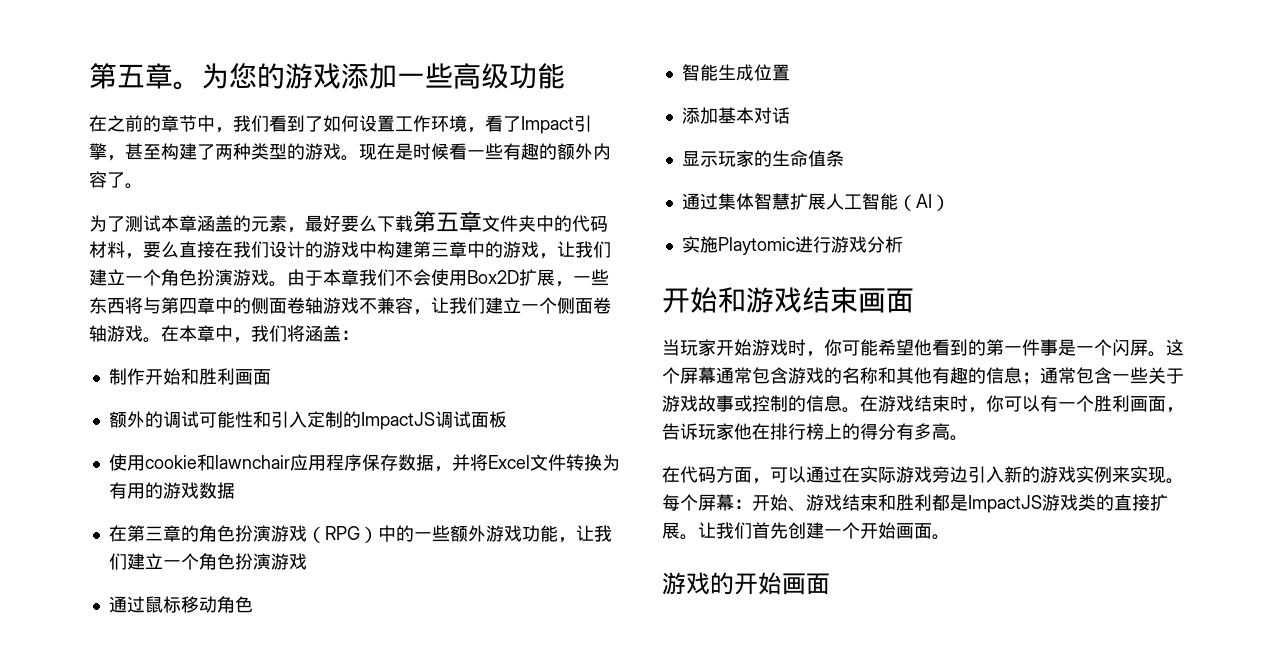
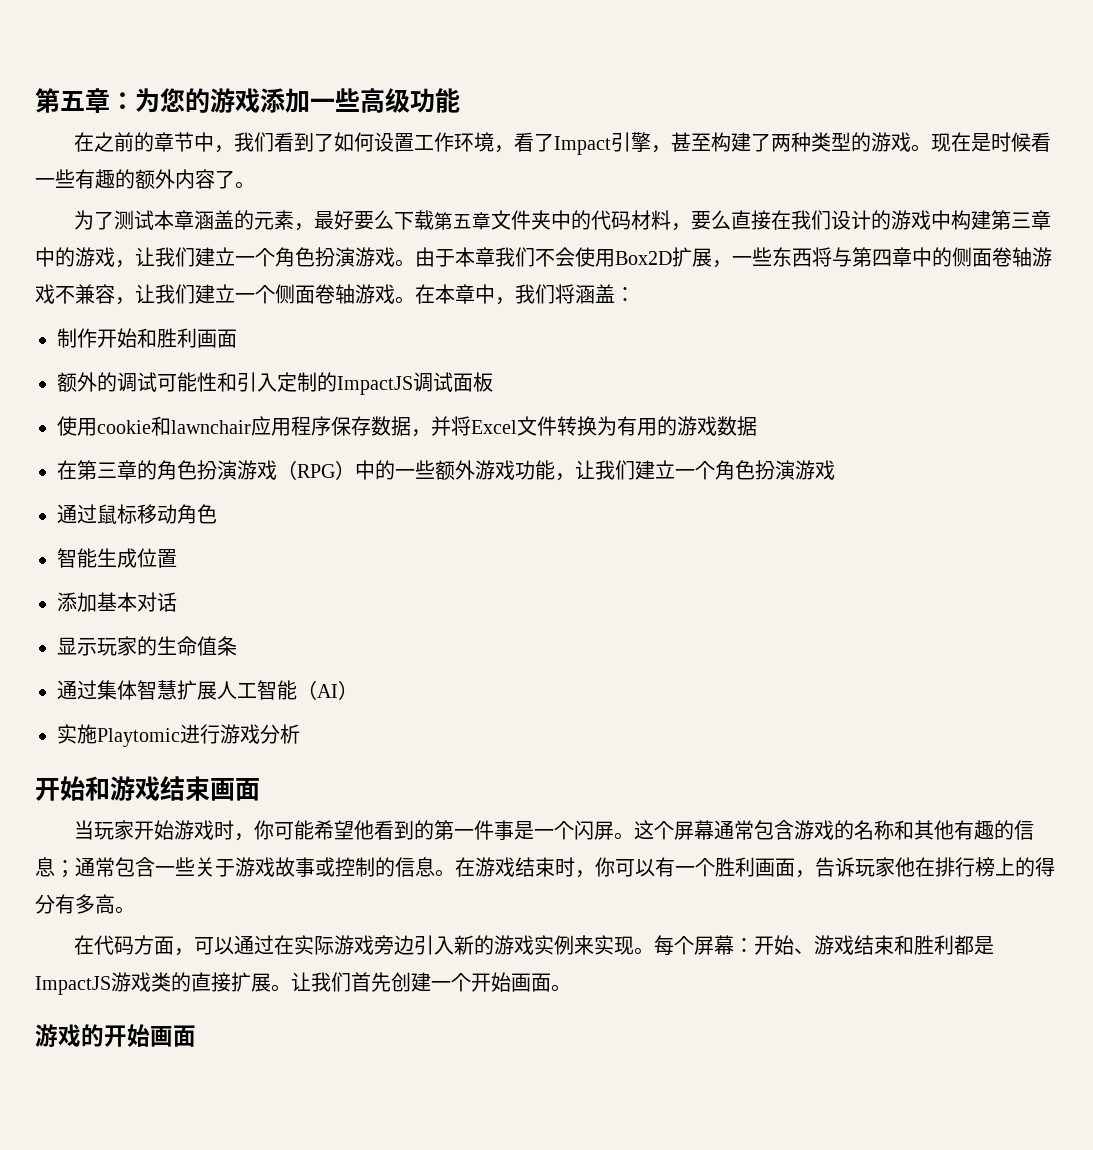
[89,63,201,90] 第五章。 -> [35,88,135,113] 第五章：

